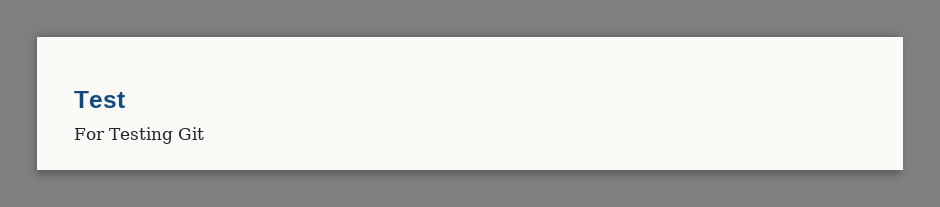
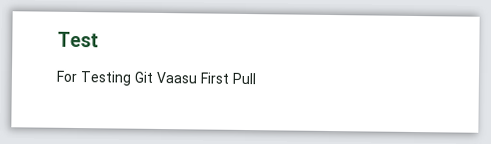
(204, 133) none -> [156,71,256,85] Vaasu First Pull

